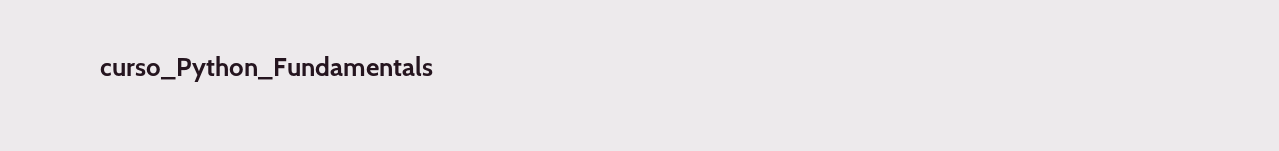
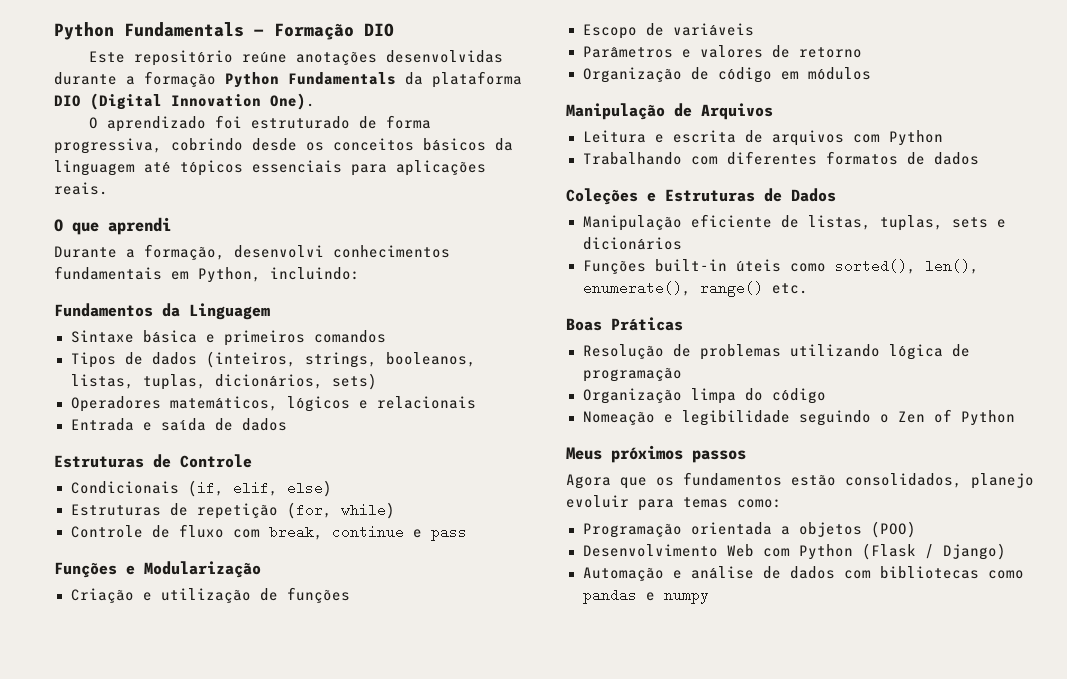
[100,56,433,82] curso_Python_Fundamentals -> [54,22,394,40] [88,50,503,66] [54,71,522,88] [54,93,315,110] [88,115,431,132] [54,138,513,154] [54,160,486,176] [54,182,108,195] [54,217,171,235] [54,244,450,260] [54,266,360,283] [54,303,270,320] [70,330,386,346] [70,351,476,368] [70,373,377,390] [70,396,476,412] [70,418,287,431] [54,454,252,468] [70,480,332,497] [70,502,395,519] [70,524,467,541] [54,561,261,578] [70,587,350,603] [582,23,754,39] [582,45,862,58] [582,67,871,83] [566,103,773,120] [582,130,943,146] [582,151,979,165] [566,188,836,205] [582,214,1006,231] [582,237,682,250] [582,259,979,274] [582,281,808,297] [566,317,683,331] [582,344,970,360] [582,367,682,382] [582,388,826,404] [582,409,1015,426] [566,445,746,463] [566,472,1034,489] [566,495,782,511] [582,521,916,538] [582,543,1006,560] [582,566,1024,581] [582,588,709,604] Python Fundamentals — Formação DIO // Este repositório reúne anotações desenvolvidas durante a formação Python Fundamentals da plataforma DIO (Digital Innovation One). // O aprendizado foi estruturado de forma progressiva, cobrindo desde os conceitos básicos da linguagem até tópicos essenciais para aplicações reais. // O que aprendi // Durante a formação, desenvolvi conhecimentos fundamentais em Python, incluindo: // Fundamentos da Linguagem // Sintaxe básica e primeiros comandos // Tipos de dados (inteiros, strings, booleanos, listas, tuplas, dicionários, sets) // Operadores matemáticos, lógicos e relacionais // Entrada e saída de dados // Estruturas de Controle // Condicionais (if, elif, else) // Estruturas de repetição (for, while) // Controle de fluxo com break, continue e pass // Funções e Modularização // Criação e utilização de funções // Escopo de variáveis // Parâmetros e valores de retorno // Organização de código em módulos // Manipulação de Arquivos // Leitura e escrita de arquivos com Python // Trabalhando com diferentes formatos de dados // Coleções e Estruturas de Dados // Manipulação eficiente de listas, tuplas, sets e dicionários // Funções built-in úteis como sorted(), len(), enumerate(), range() etc. // Boas Práticas // Resolução de problemas utilizando lógica de programação // Organização limpa do código // Nomeação e legibilidade seguindo o Zen of Python // Meus próximos passos // Agora que os fundamentos estão consolidados, planejo evoluir para temas como: // Programação orientada a objetos (POO) // Desenvolvimento Web com Python (Flask / Django) // Automação e análise de dados com bibliotecas como pandas e numpy

